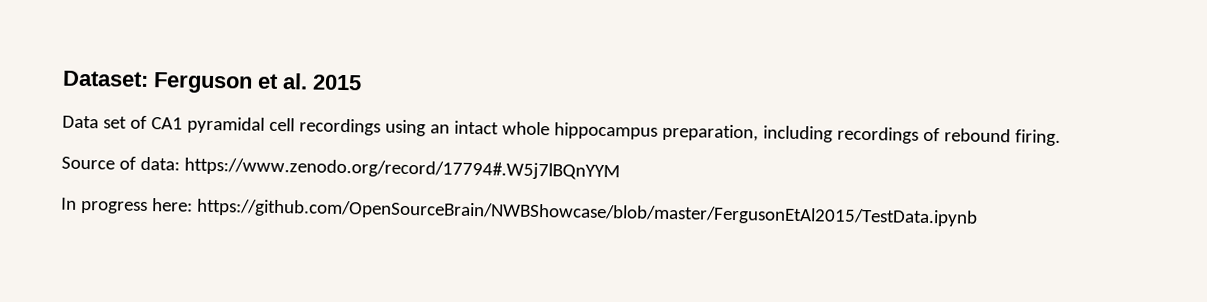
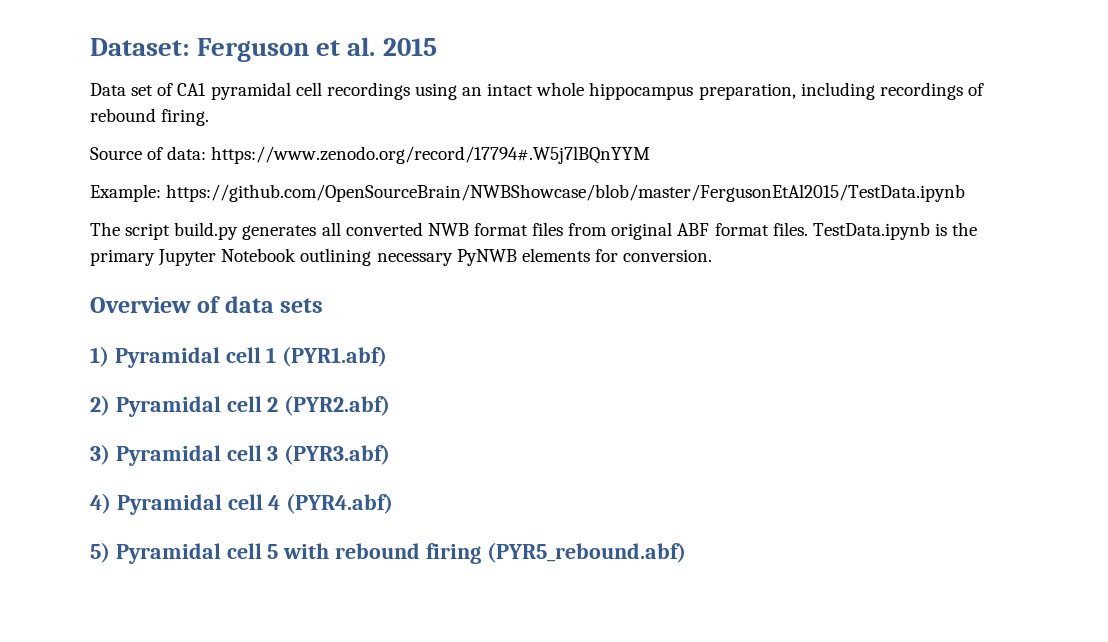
[61,197,978,227] In progress here: https://github.com/OpenSourceBrain/NWBShowcase/blob/master/FergusonEtAl2015/TestData.ipynb -> [90,184,966,202] [90,222,978,240] [90,248,713,266] [90,296,324,313] [90,346,388,368] [90,395,391,417] [90,444,391,466] [90,493,394,515] [90,542,686,564] Example: https://github.com/OpenSourceBrain/NWBShowcase/blob/master/FergusonEtAl2015/TestData.ipynb // The script build.py generates all converted NWB format files from original ABF format files. TestData.ipynb is the primary Jupyter Notebook outlining necessary PyNWB elements for conversion. // Overview of data sets // 1) Pyramidal cell 1 (PYR1.abf) // 2) Pyramidal cell 2 (PYR2.abf) // 3) Pyramidal cell 3 (PYR3.abf) // 4) Pyramidal cell 4 (PYR4.abf) // 5) Pyramidal cell 5 with rebound firing (PYR5_rebound.abf)

